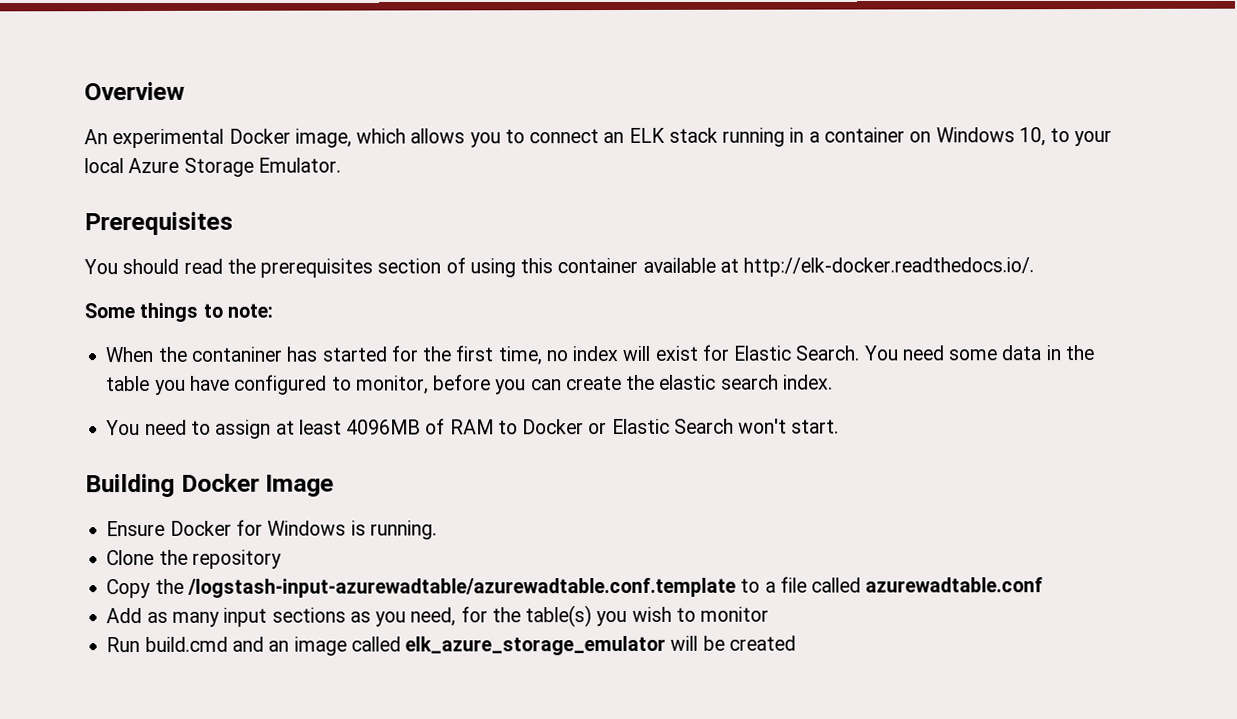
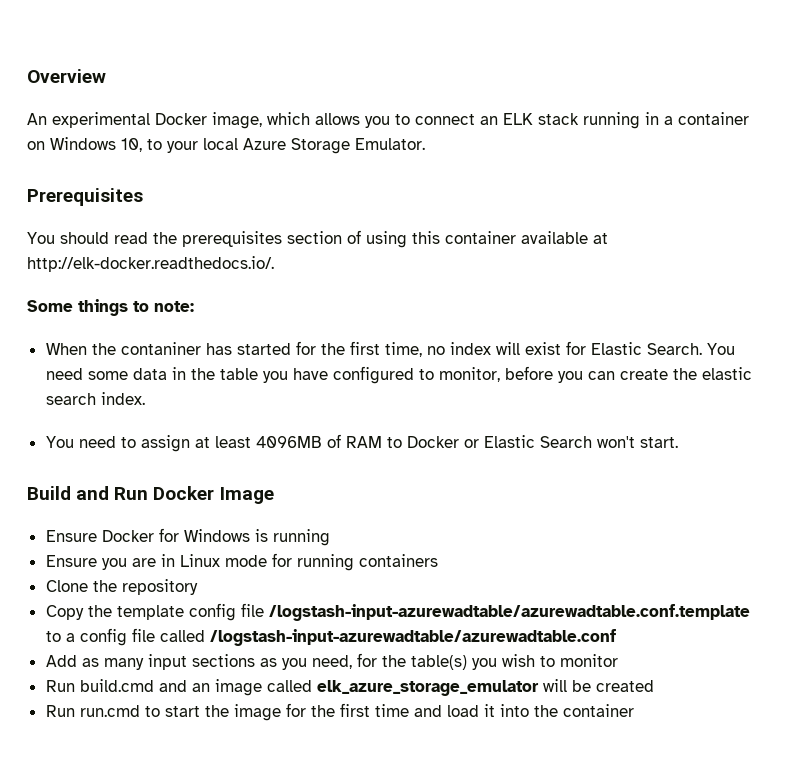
[85,473,175,498] Building -> [27,486,149,500] Build and Run
[369,520,437,540] running. -> [272,529,330,546] [45,553,438,571] running // Ensure you are in Linux mode for running containers
(184, 586) none -> [116,603,264,621] template config file
(776, 587) none -> [79,628,127,646] config
[865,577,1044,593] azurewadtable.conf -> [209,629,616,646] /logstash-input-azurewadtable/azurewadtable.conf
(796, 643) none -> [45,703,634,721] // Run run.cmd to start the image for the first time and load it into the container

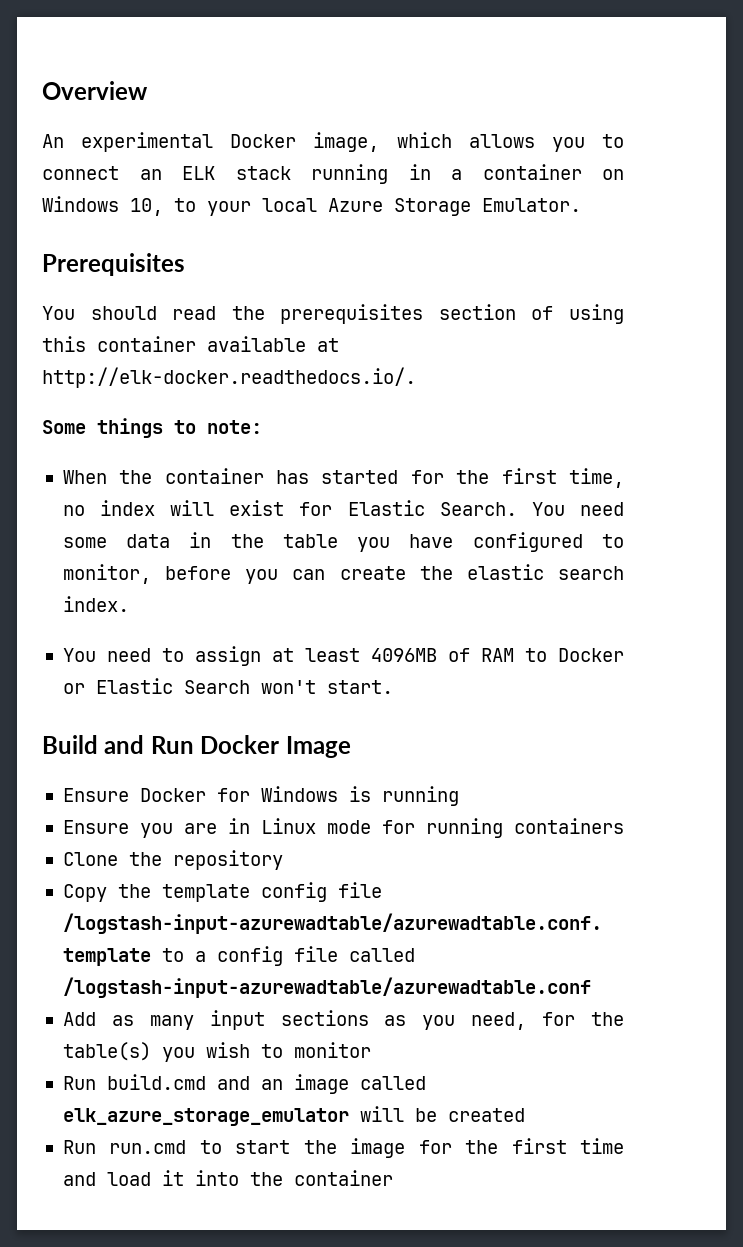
[120,342,201,355] contaniner -> [164,468,264,484] container

